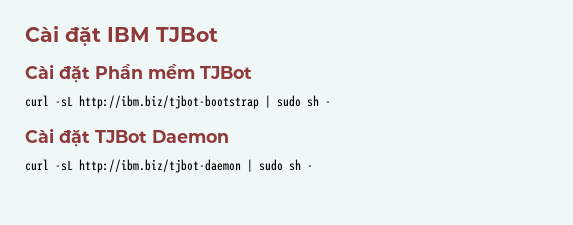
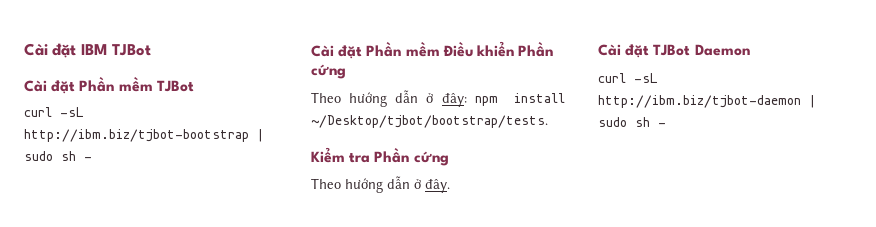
(331, 103) none -> [311,41,554,59] [311,64,346,79] [311,90,565,107] [311,115,548,128] [311,147,449,166] [311,176,450,193] // Cài đặt Phần mềm Điều khiển Phần cứng // Theo hướng dẫn ở đây: npm install ~/Desktop/tjbot/bootstrap/tests. // Kiểm tra Phần cứng // Theo hướng dẫn ở đây.

